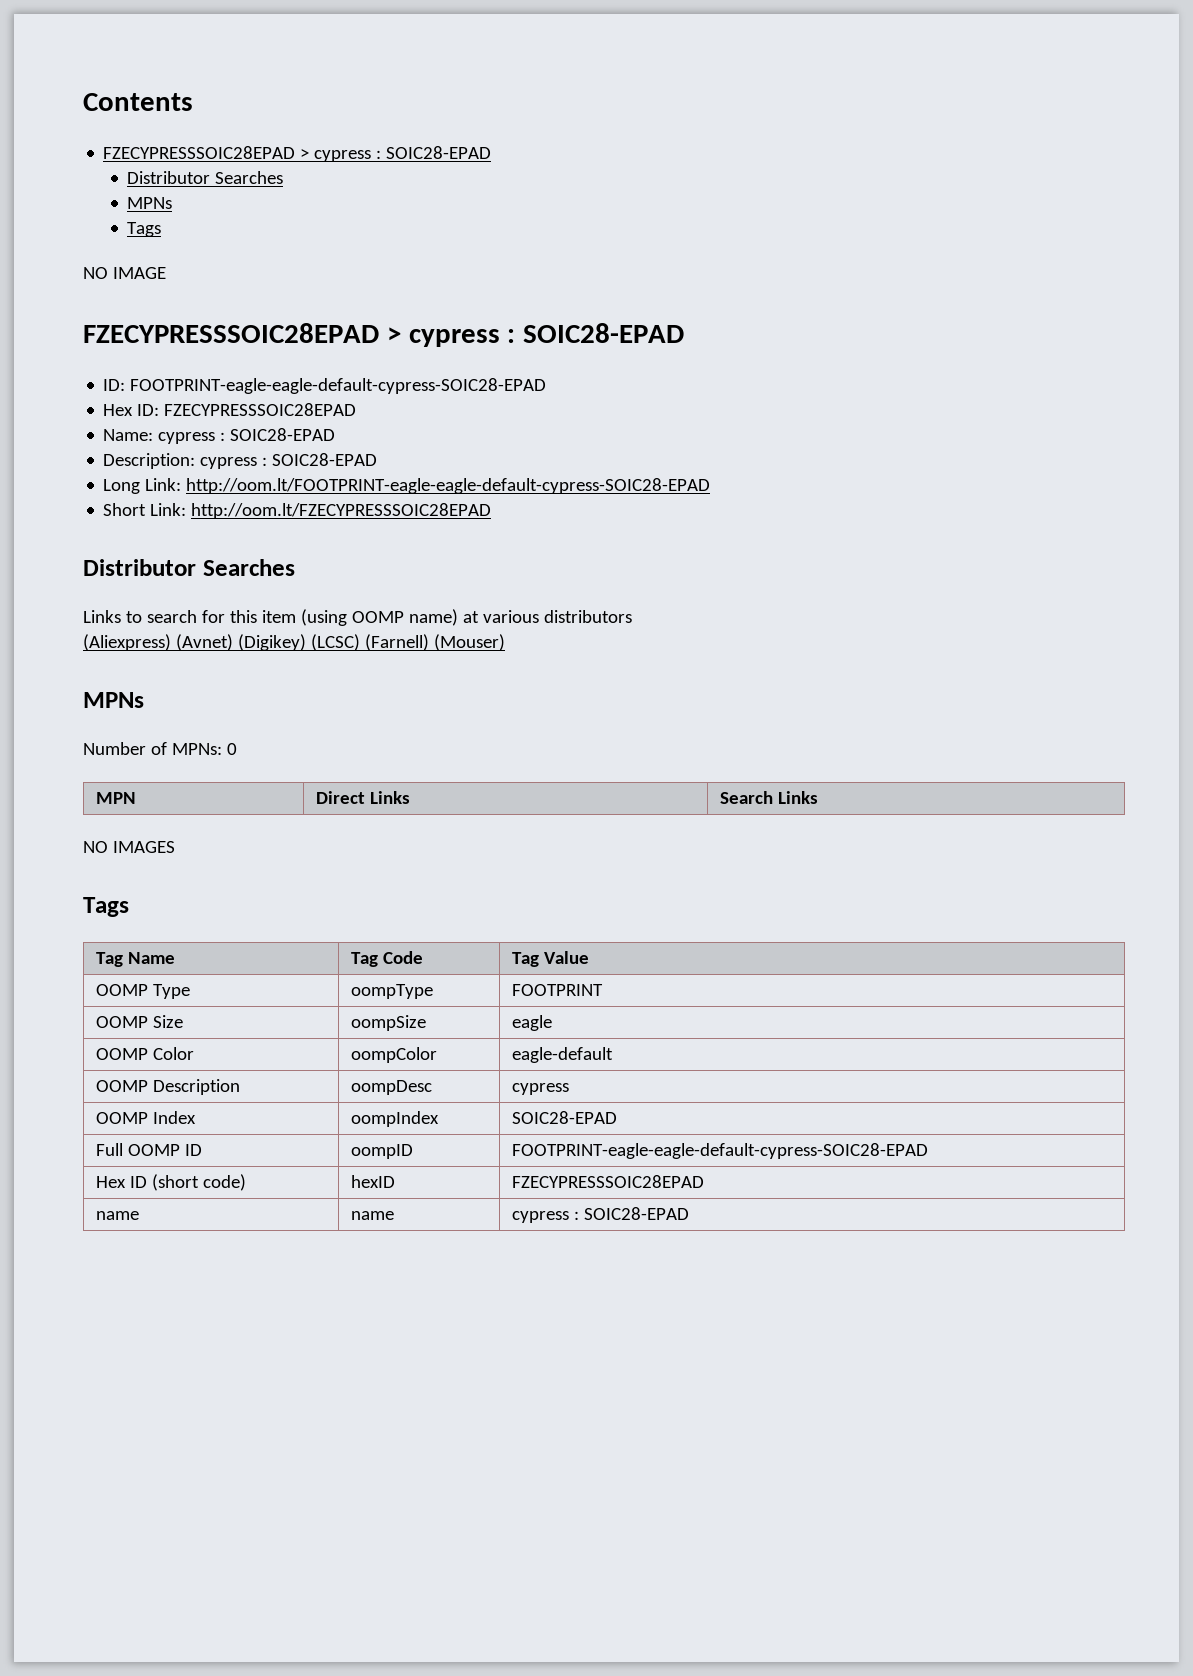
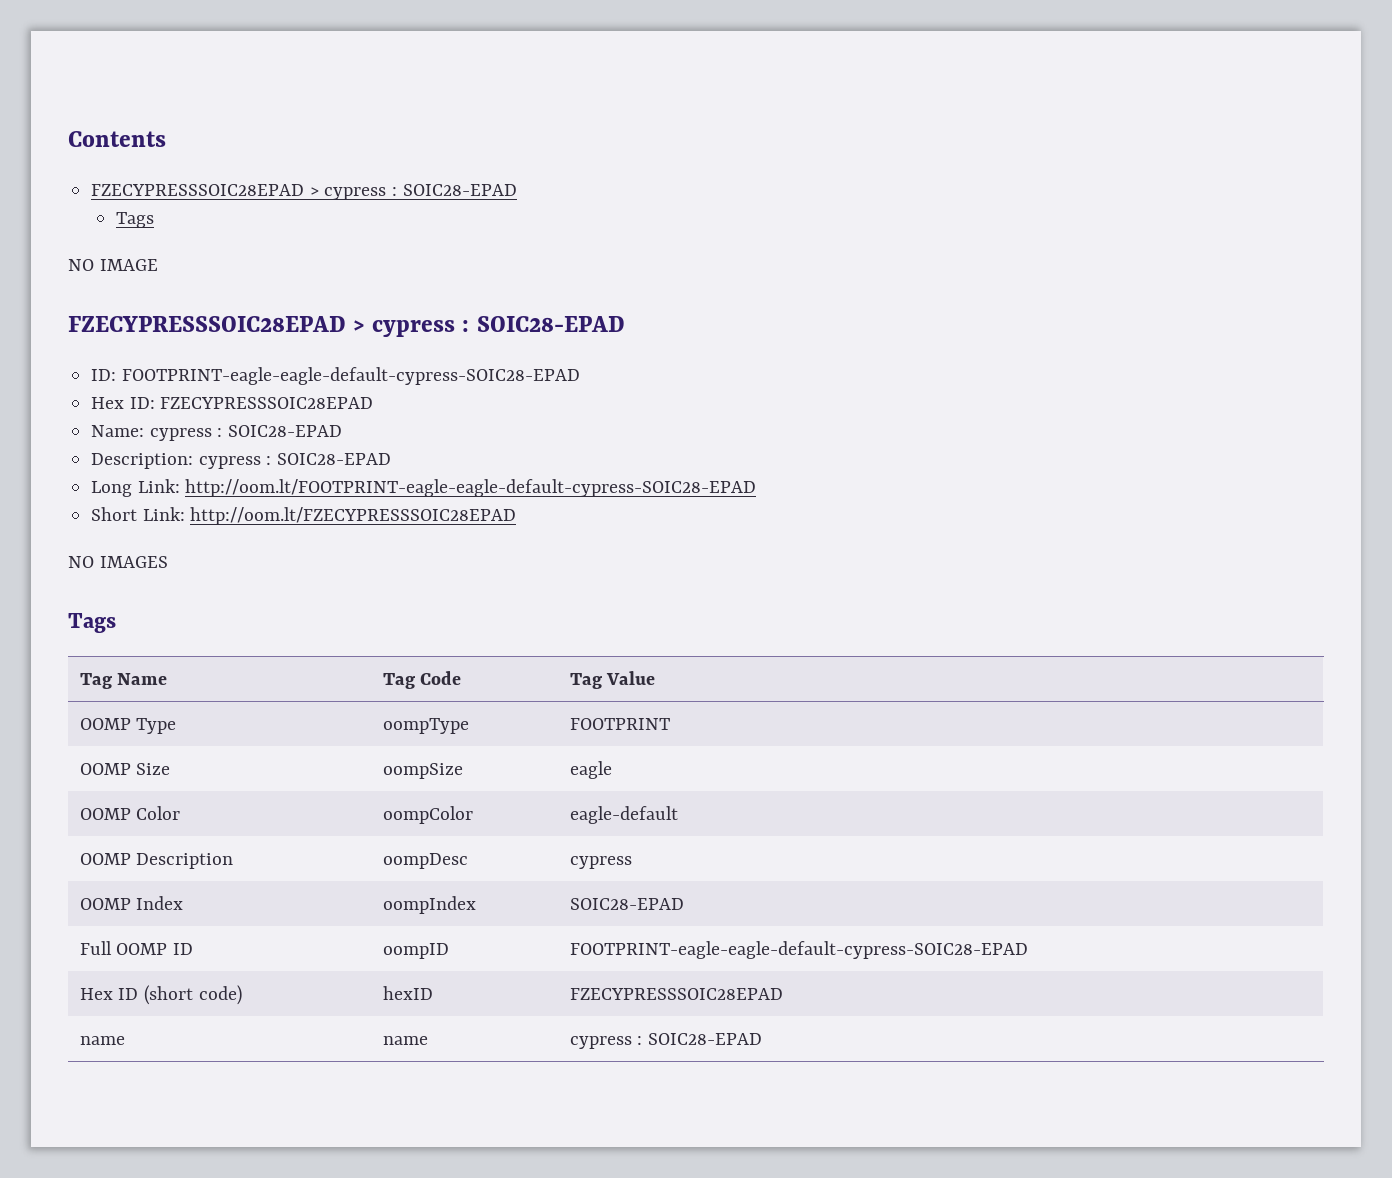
[127,171,284,184] [127,197,173,209] // Distributor Searches // MPNs -> (517, 190) none
[83,559,295,576] [83,609,632,626] [83,634,505,651] [83,692,144,708] [83,742,237,755] [95,792,136,804] [315,791,410,804] [719,791,818,804] // Distributor Searches // Links to search for this item (using OOMP name) at various distributors // (Aliexpress) (Avnet) (Digikey) (LCSC) (Farnell) (Mouser) // MPNs // Number of MPNs: 0 // MPN | Direct Links | Search Links -> (517, 516) none

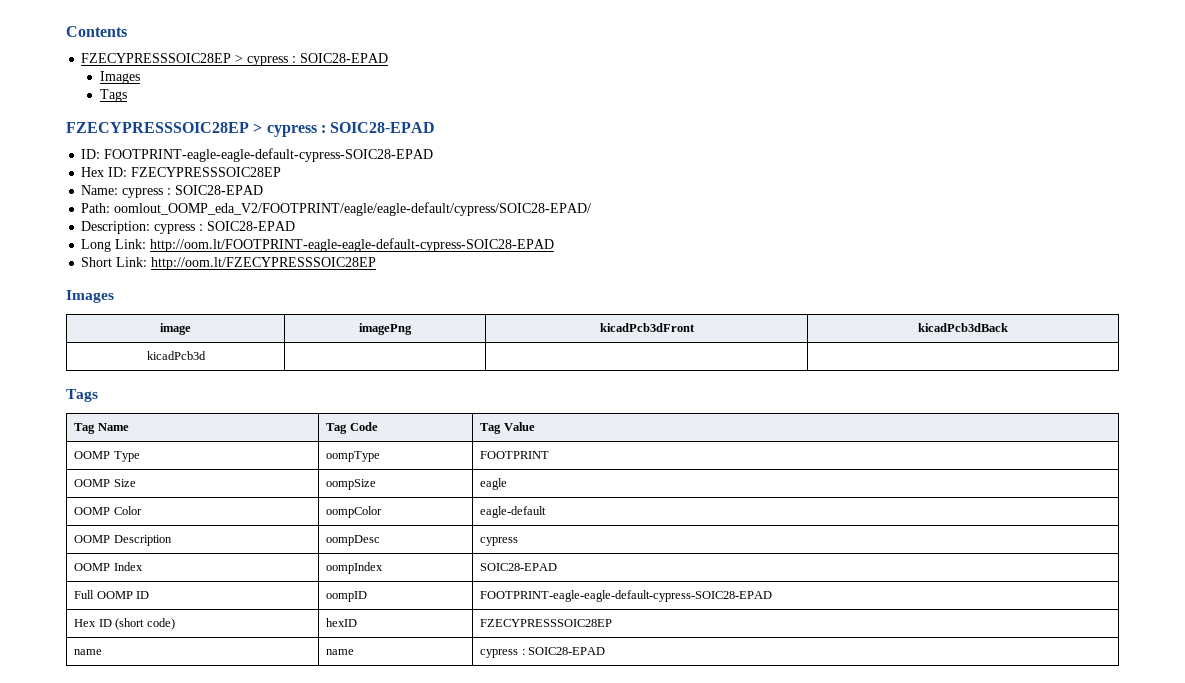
[91,184,517,200] [116,212,155,228] [68,259,158,271] [68,316,346,332] FZECYPRESSSOIC28EPAD > cypress : SOIC28-EPAD // Tags // NO IMAGE // FZECYPRESSSOIC28EPAD -> [81,53,389,66] [99,71,140,84] [99,89,127,102] [66,122,249,133] FZECYPRESSSOIC28EP > cypress : SOIC28-EPAD // Images // Tags // FZECYPRESSSOIC28EP
[160,397,374,409] FZECYPRESSSOIC28EPAD -> [131,167,282,177] FZECYPRESSSOIC28EP
(343, 431) none -> [81,202,592,216] // Path: oomlout_OOMP_eda_V2/FOOTPRINT/eagle/eagle-default/cypress/SOIC28-EPAD/
[190,507,517,525] [68,556,168,568] http://oom.lt/FZECYPRESSSOIC28EPAD // NO IMAGES -> [151,257,377,270] [66,290,114,303] [160,323,191,335] [358,323,412,335] [599,323,695,332] [918,323,1008,332] [146,351,206,360] http://oom.lt/FZECYPRESSSOIC28EP // Images // image | imagePng | kicadPcb3dFront | kicadPcb3dBack // kicadPcb3d | | |
[569,988,783,1000] FZECYPRESSSOIC28EPAD -> [480,619,613,627] FZECYPRESSSOIC28EP

